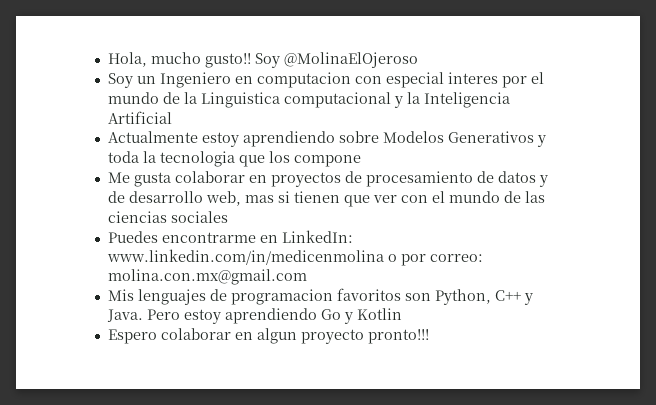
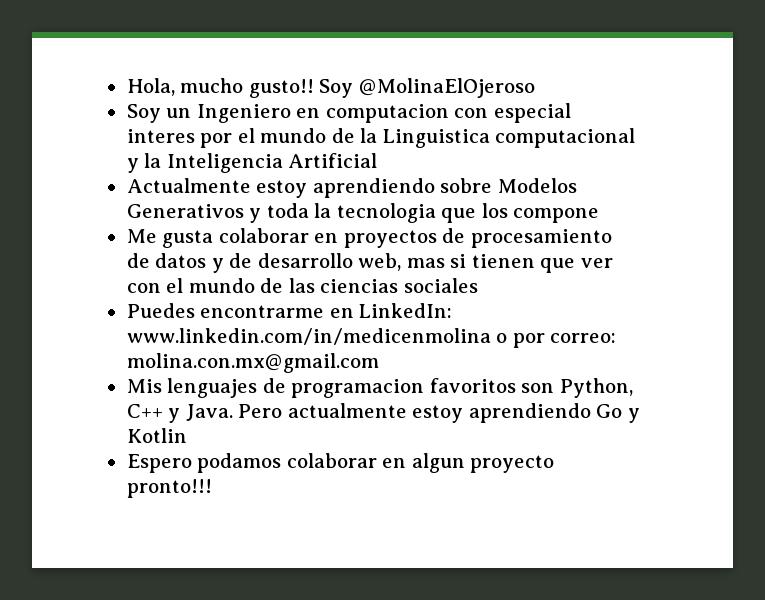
(180, 314) none -> [287,403,407,418] actualmente
(157, 336) none -> [197,453,282,473] podamos

